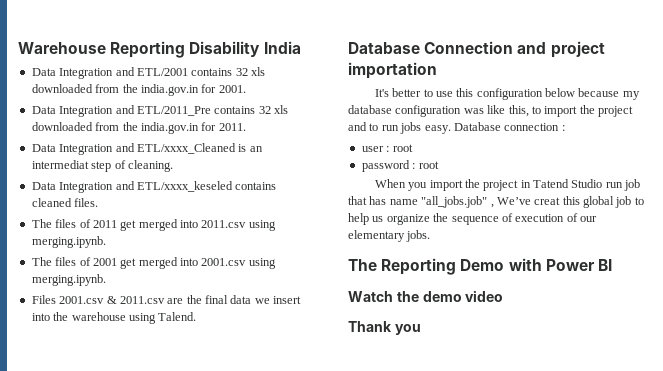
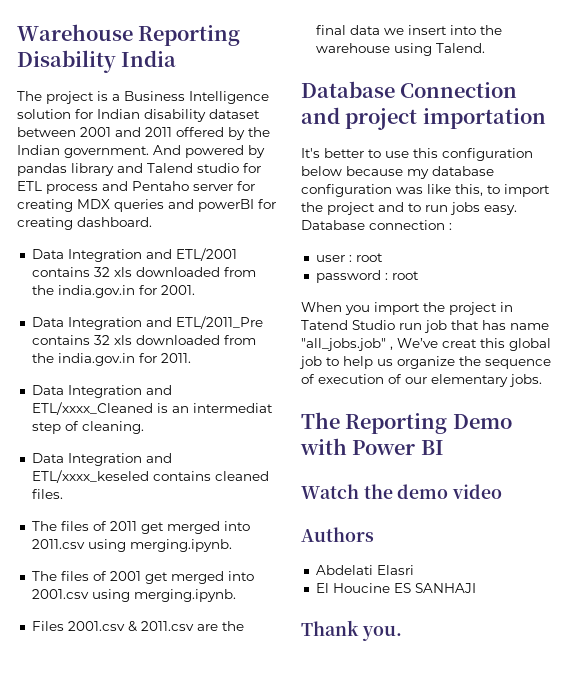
(301, 47) none -> [17,91,269,104] [17,109,260,122] [17,127,270,140] [17,145,265,158] [17,163,261,176] [17,181,255,194] [17,199,276,212] [17,217,152,230] // The project is a Business Intelligence solution for Indian disability dataset between 2001 and 2011 offered by the Indian government. And powered by pandas library and Talend studio for ETL process and Pentaho server for creating MDX queries and powerBI for creating dashboard.
(504, 296) none -> [301,527,374,542] [315,565,414,575] [315,583,476,593] // Authors // Abdelati Elasri // El Houcine ES SANHAJI
[394,324,421,335] you -> [361,625,402,641] you.

